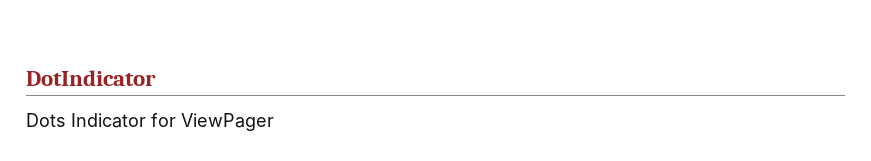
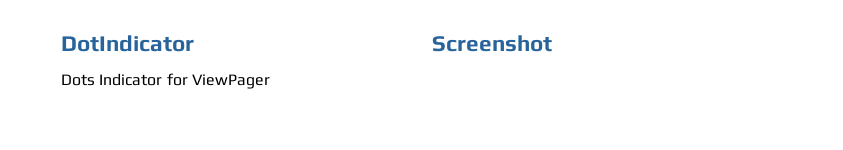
(274, 122) none -> [432,35,552,52] // Screenshot

